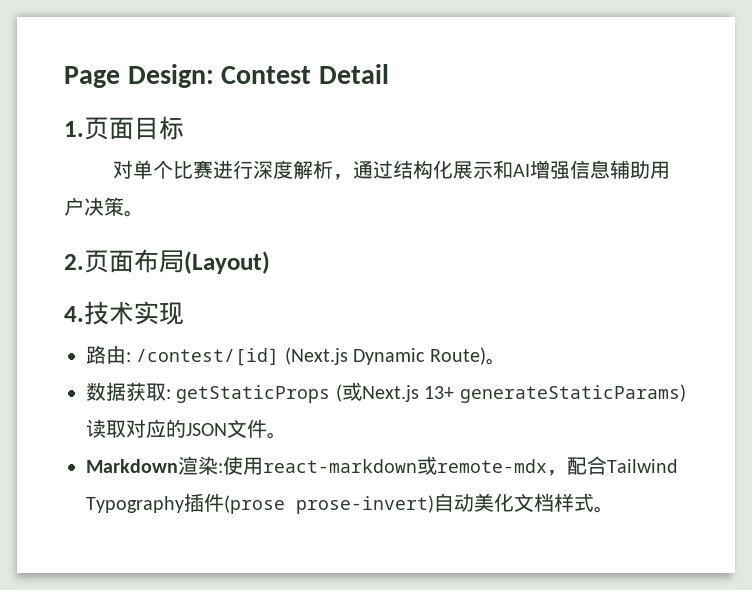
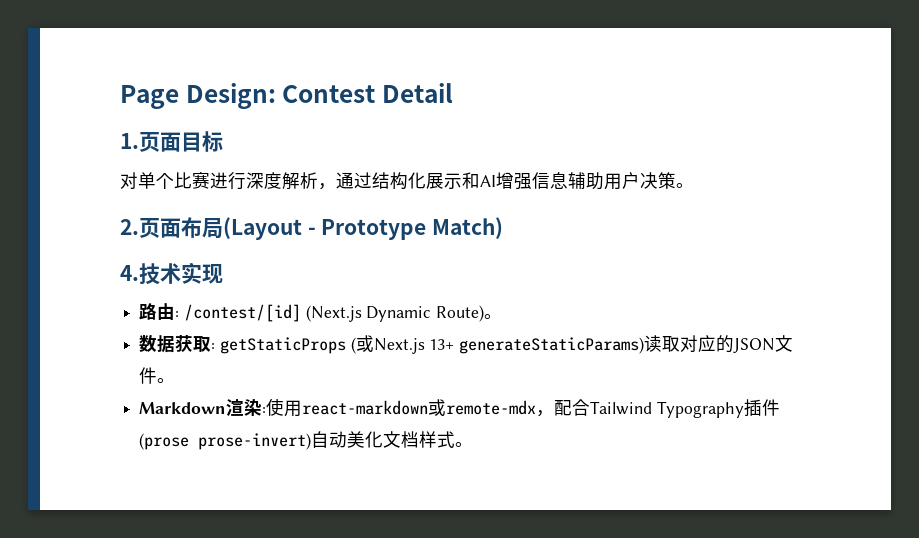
[184,251,270,274] (Layout) -> [223,217,504,240] (Layout - Prototype Match)

